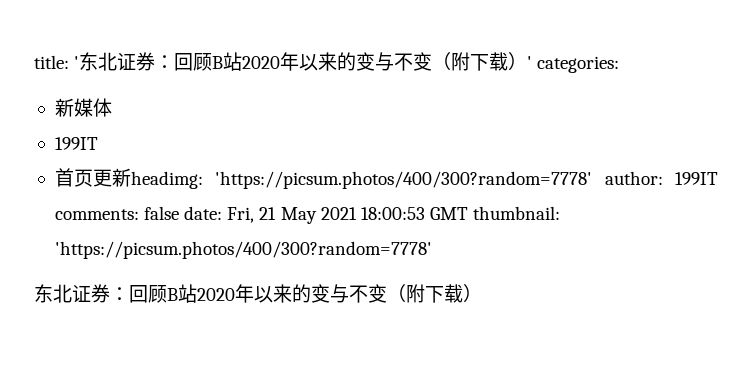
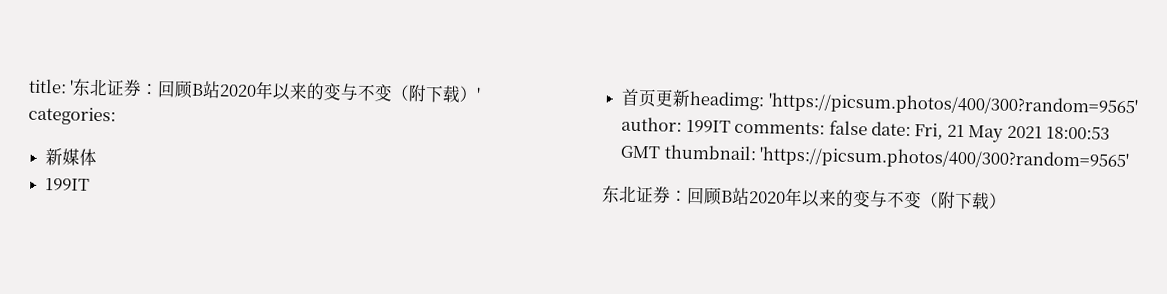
[215,171,593,189] 'https://picsum.photos/400/300?random=7778' -> [767,92,1138,118] 'https://picsum.photos/400/300?random=9565'
[54,241,432,259] 'https://picsum.photos/400/300?random=7778' -> [759,146,1130,172] 'https://picsum.photos/400/300?random=9565'

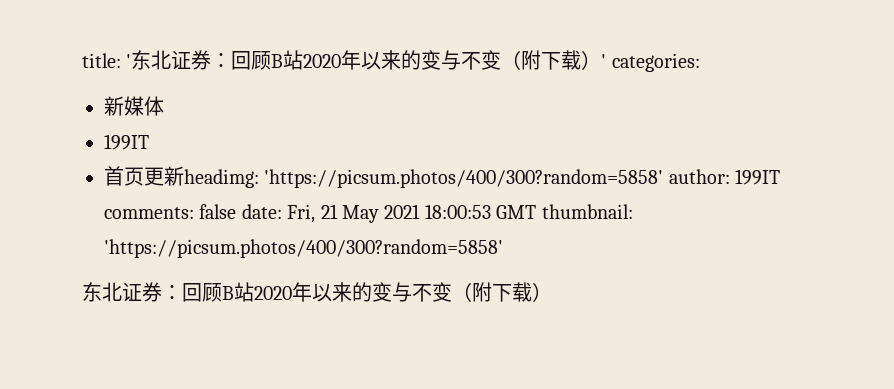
[767,92,1138,118] 'https://picsum.photos/400/300?random=9565' -> [264,169,664,188] 'https://picsum.photos/400/300?random=5858'
[759,146,1130,172] 'https://picsum.photos/400/300?random=9565' -> [104,239,503,258] 'https://picsum.photos/400/300?random=5858'

